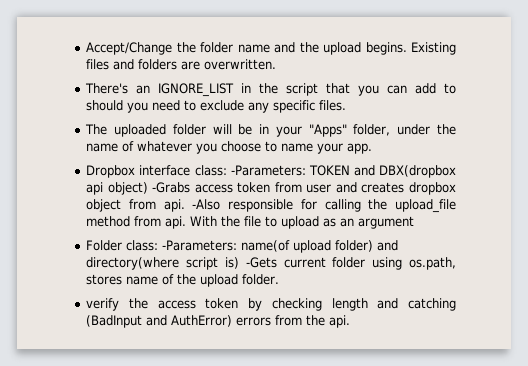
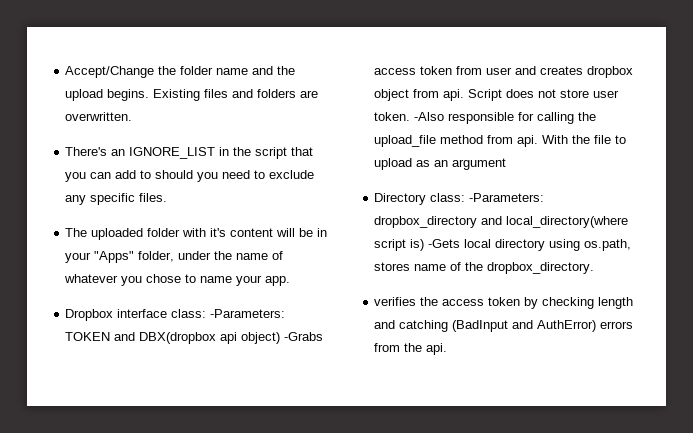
(206, 129) none -> [182,228,274,237] with it's content
[221,141,262,152] choose -> [146,274,182,283] chose
(185, 205) none -> [468,89,620,101] [374,112,411,121] Script does not store user token.
[86,240,399,253] [86,257,180,270] Folder class: -Parameters: name(of upload folder) and directory(where -> [374,193,545,205] [374,216,629,228] Directory class: -Parameters: dropbox_directory and local_directory(where
[283,257,366,268] current folder -> [464,239,546,251] local directory
[200,274,280,287] [86,298,120,311] upload folder. // verify -> [487,262,595,274] [374,297,417,306] dropbox_directory. // verifies

